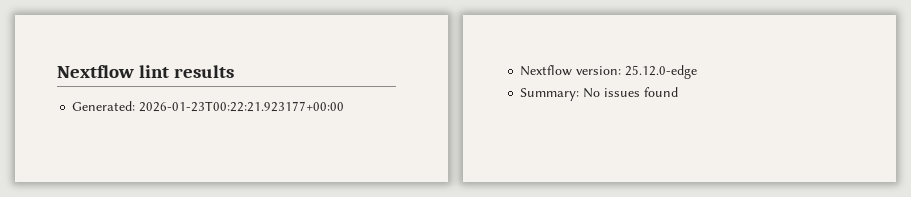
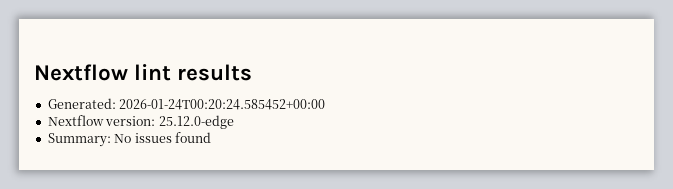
[139,101,345,112] 2026-01-23T00:22:21.923177+00:00 -> [119,99,326,110] 2026-01-24T00:20:24.585452+00:00

